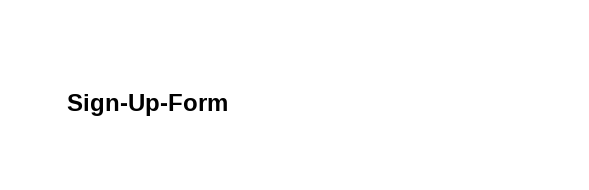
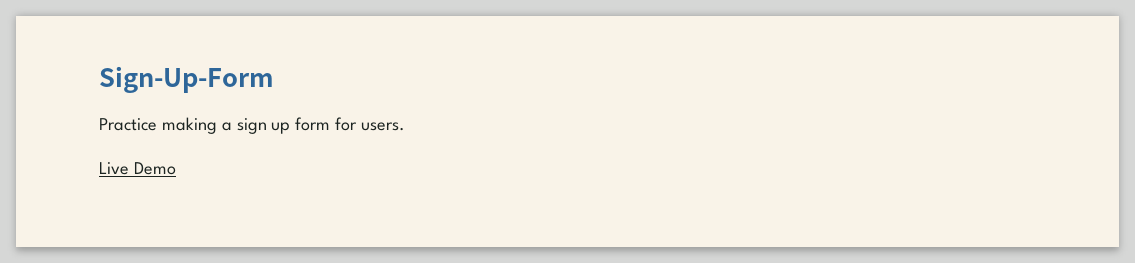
(228, 105) none -> [99,117,406,134] [99,162,176,175] // Practice making a sign up form for users. // Live Demo

